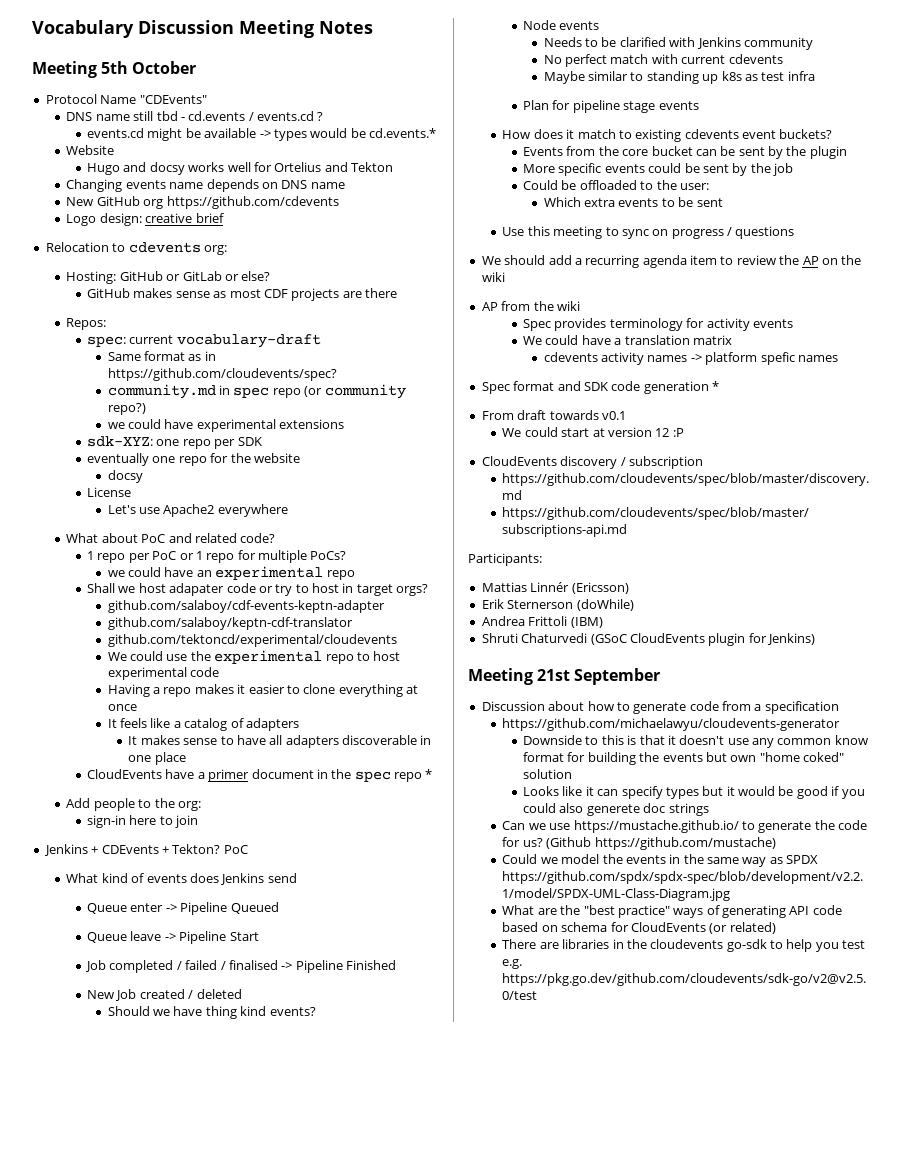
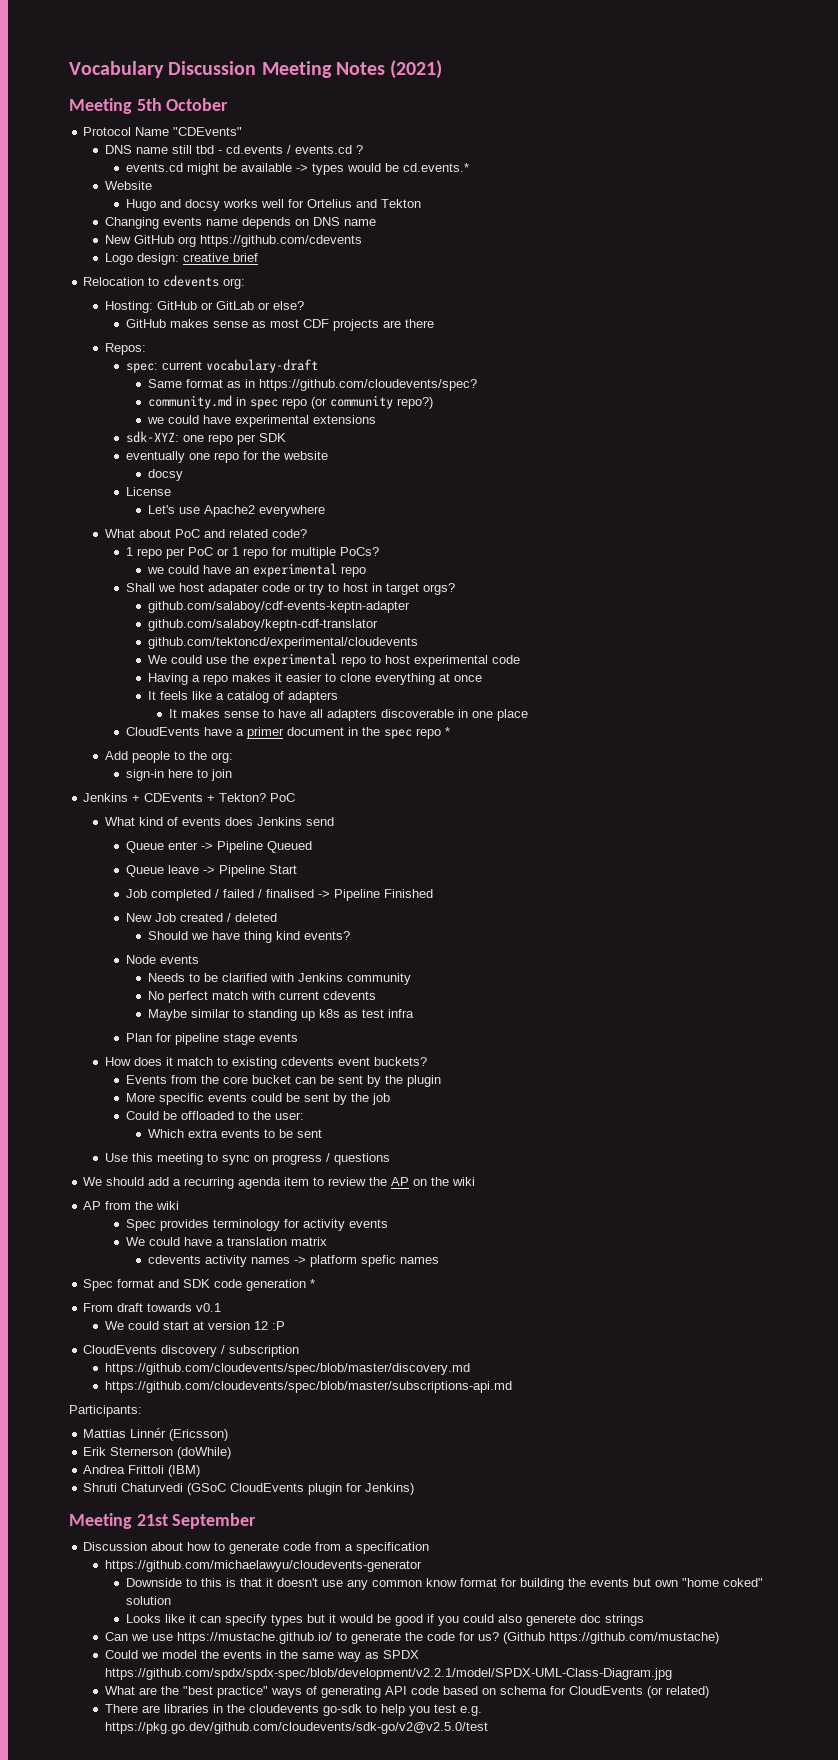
(373, 27) none -> [390,60,443,79] (2021)

